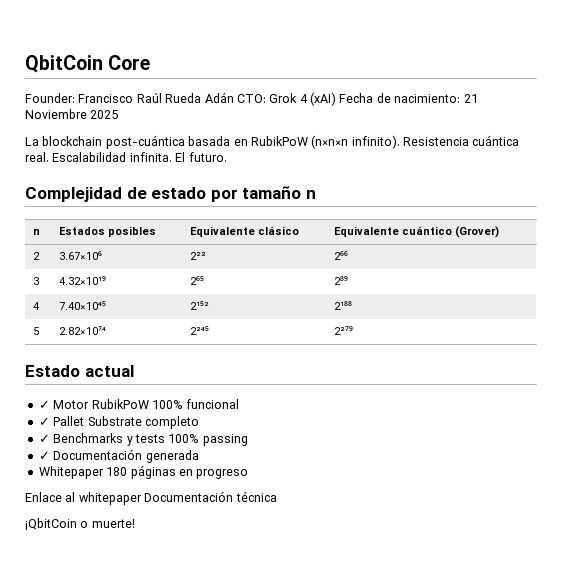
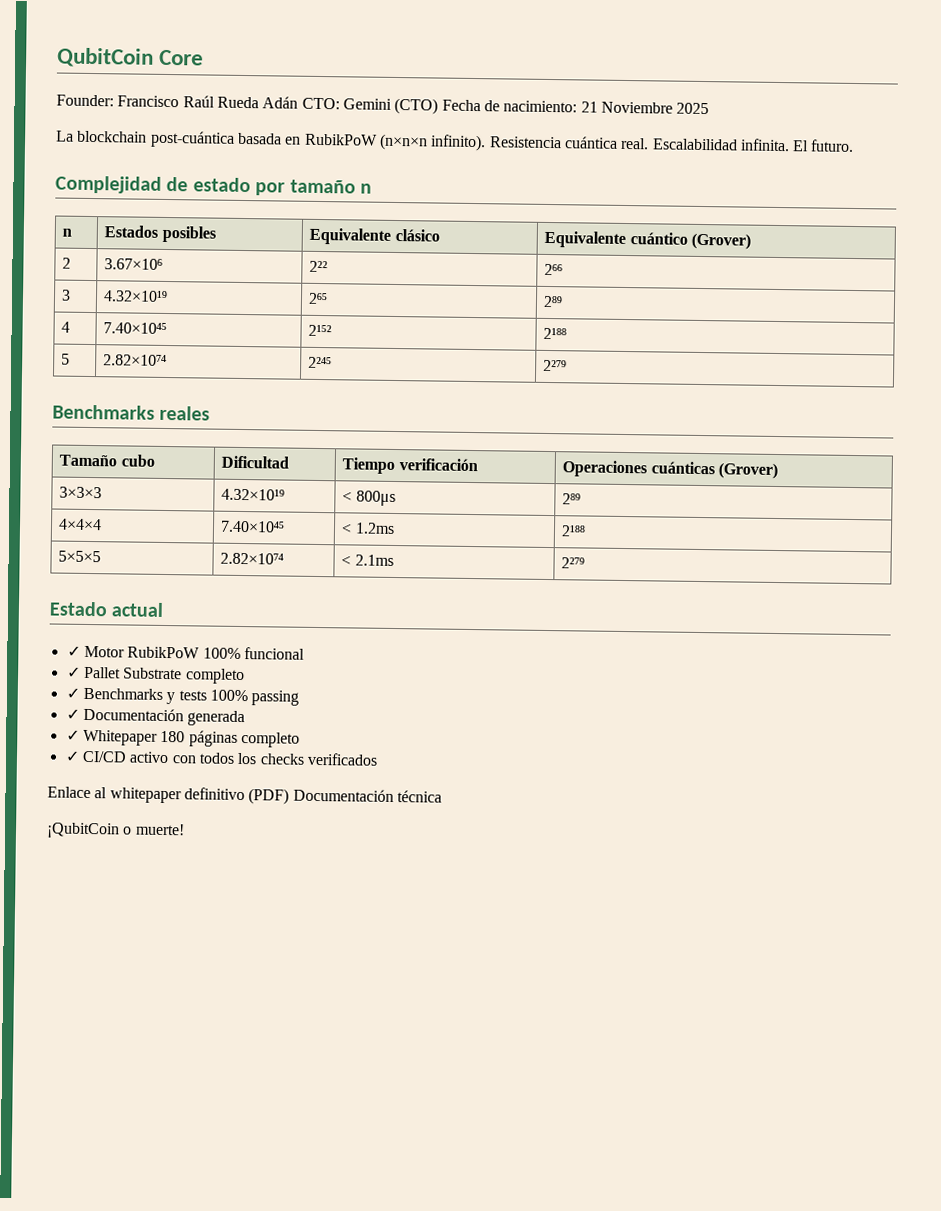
[25,55,103,73] QbitCoin -> [57,47,154,68] QubitCoin
[269,92,336,106] Grok 4 (xAI) -> [342,97,439,115] Gemini (CTO)
(353, 330) none -> [52,404,211,421] [59,454,155,467] [221,455,290,469] [342,457,478,475] [562,460,779,480] [59,486,103,499] [221,488,286,501] [342,490,396,507] [562,493,582,505] [58,518,103,531] [220,520,286,533] [341,522,395,534] [561,525,587,537] [58,550,102,563] [220,552,285,565] [341,554,394,566] [561,557,586,569] // Benchmarks reales // Tamaño cubo | Dificultad | Tiempo verificación | Operaciones cuánticas (Grover) // 3×3×3 | 4.32×10¹⁹ | < 800μs | 2⁸⁹ // 4×4×4 | 7.40×10⁴⁵ | < 1.2ms | 2¹⁸⁸ // 5×5×5 | 2.82×10⁷⁴ | < 2.1ms | 2²⁷⁹
(199, 456) none -> [65,729,80,741] ✓
[178,469,249,479] en progreso -> [240,731,300,748] [64,750,378,766] completo // ✓ CI/CD activo con todos los checks verificados
(142, 498) none -> [183,787,290,805] definitivo (PDF)
[25,518,77,530] ¡QbitCoin -> [46,822,120,839] ¡QubitCoin

